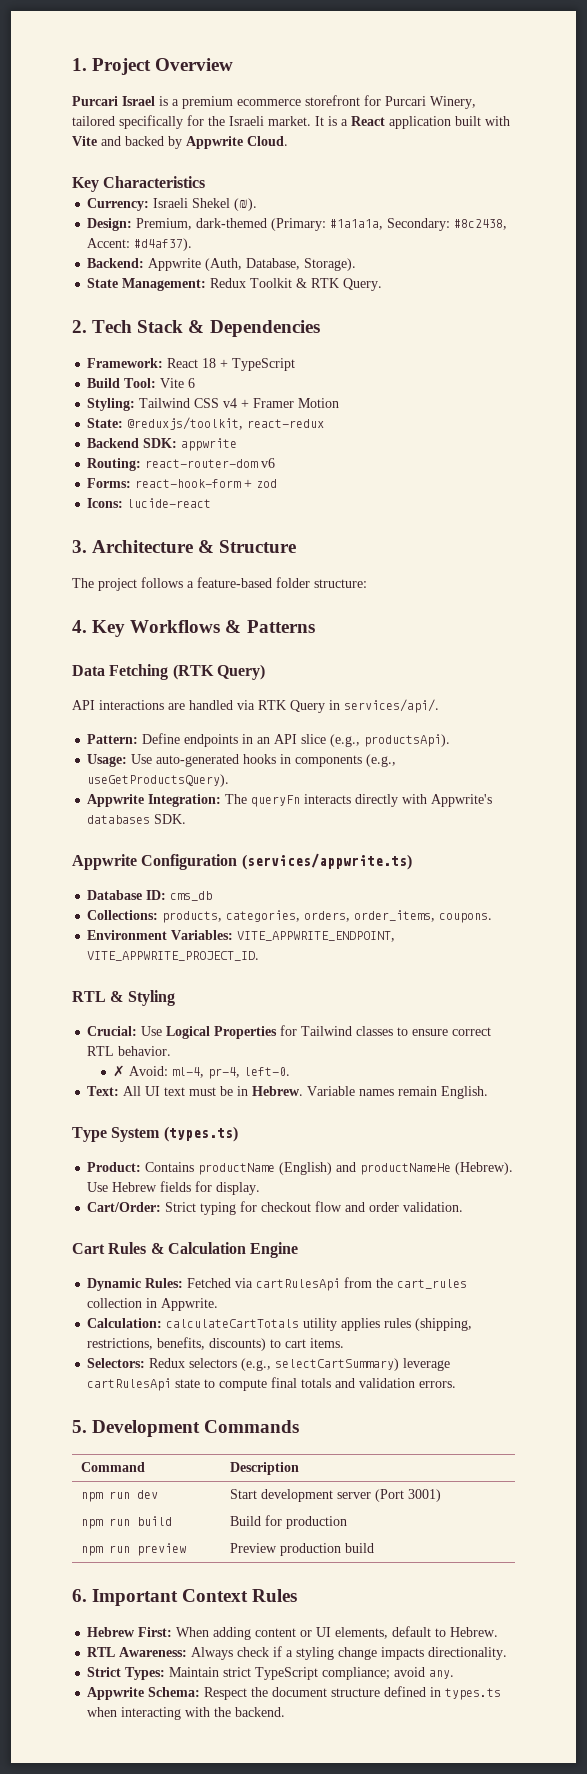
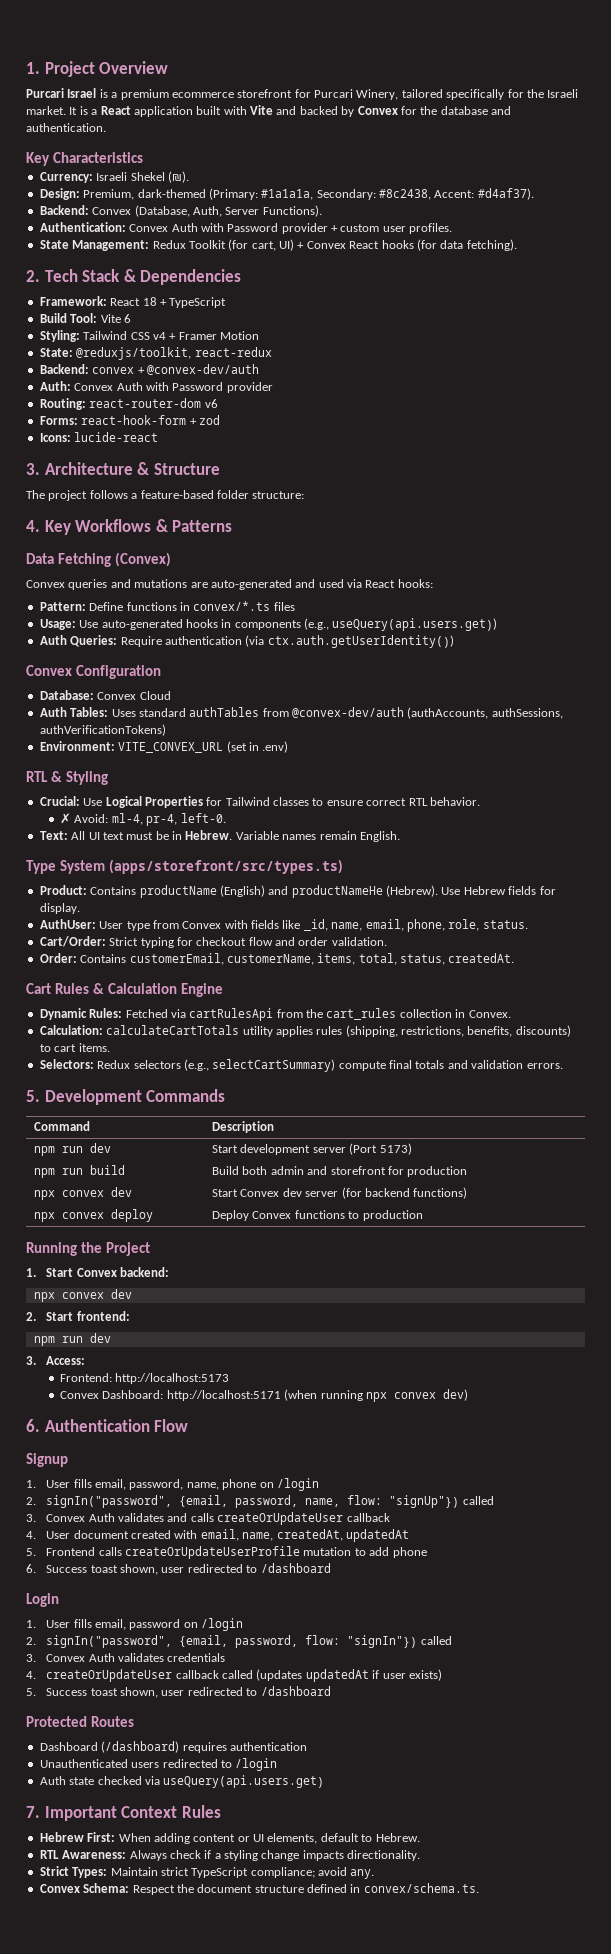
[186,136,288,149] Appwrite Cloud. -> [357,106,511,115] [26,123,106,132] Convex for the database and authentication.
[148,258,357,271] [87,278,383,291] Appwrite (Auth, Database, Storage). // State Management: Redux Toolkit & RTK Query. -> [92,205,322,217] [39,222,453,234] [39,239,517,251] Convex (Database, Auth, Server Functions). // Authentication: Convex Auth with Password provider + custom user profiles. // State Management: Redux Toolkit (for cart, UI) + Convex React hooks (for data fetching).
[87,438,238,451] Backend SDK: appwrite -> [39,364,259,375] [39,381,273,393] Backend: convex + @convex-dev/auth // Auth: Convex Auth with Password provider
[172,664,265,680] [72,699,439,713] [87,733,451,747] (RTK Query) // API interactions are handled via RTK Query in services/api/. // Pattern: Define endpoints in an API slice (e.g., productsApi). -> [114,552,171,567] [26,579,433,590] [39,601,295,611] (Convex) // Convex queries and mutations are auto-generated and used via React hooks: // Pattern: Define functions in convex/*.ts files
[87,774,230,787] [87,794,493,807] [87,814,187,824] [72,853,412,870] [87,890,213,901] [87,910,493,923] [87,930,396,942] [87,951,260,961] useGetProductsQuery). // Appwrite Integration: The queryFn interacts directly with Appwrite's databases SDK. // Appwrite Configuration (services/appwrite.ts) // Database ID: cms_db // Collections: products, categories, orders, order_items, coupons. // Environment Variables: VITE_APPWRITE_ENDPOINT, VITE_APPWRITE_PROJECT_ID. -> [332,618,498,631] [39,635,454,648] [26,665,161,679] [39,690,171,700] [39,707,563,719] [39,724,166,736] [39,741,289,753] useQuery(api.users.get)) // Auth Queries: Require authentication (via ctx.auth.getUserIdentity()) // Convex Configuration // Database: Convex Cloud // Auth Tables: Uses standard authTables from @convex-dev/auth (authAccounts, authSessions, authVerificationTokens) // Environment: VITE_CONVEX_URL (set in .env)
[163,1126,238,1142] (types.ts) -> [108,859,343,874] (apps/storefront/src/types.ts)
(261, 1188) none -> [39,919,528,932] // AuthUser: User type from Convex with fields like _id, name, email, phone, role, status.
(464, 1207) none -> [39,953,515,965] // Order: Contains customerEmail, customerName, items, total, status, createdAt.
[161,1298,219,1311] Appwrite. -> [468,1010,511,1018] Convex.
[403,1358,451,1371] [87,1378,216,1391] leverage cartRulesApi state to -> (336, 1065) none
[407,1489,441,1502] 3001) -> [379,1143,412,1155] 5173)
[264,1515,347,1529] [80,1543,186,1556] [229,1543,374,1556] [72,1589,87,1602] for production // npm run preview | Preview production build // 6. -> [242,1166,468,1177] [34,1187,133,1200] [212,1187,468,1199] [34,1209,154,1222] [212,1210,423,1221] [26,1242,150,1256] [26,1267,170,1277] [33,1289,132,1302] [26,1311,130,1321] [33,1333,111,1346] [26,1356,86,1365] [60,1373,230,1384] [60,1389,468,1402] [26,1419,189,1432] [26,1453,68,1467] [26,1478,319,1491] [26,1495,494,1508] [26,1512,390,1525] [26,1529,409,1542] [26,1546,427,1559] [26,1563,331,1575] [26,1593,59,1607] [26,1618,244,1631] [26,1635,452,1648] [26,1653,226,1662] [26,1669,442,1682] [26,1686,331,1698] [26,1716,134,1727] [39,1741,307,1753] [39,1758,278,1771] [39,1775,325,1788] [26,1806,40,1818] both admin and storefront for production // npx convex dev | Start Convex dev server (for backend functions) // npx convex deploy | Deploy Convex functions to production // Running the Project // 1. Start Convex backend: // npx convex dev // 2. Start frontend: // npm run dev // 3. Access: // Frontend: http://localhost:5173 // Convex Dashboard: http://localhost:5171 (when running npx convex dev) // 6. Authentication Flow // Signup // 1. User fills email, password, name, phone on /login // 2. signIn("password", {email, password, name, flow: "signUp"}) called // 3. Convex Auth validates and calls createOrUpdateUser callback // 4. User document created with email, name, createdAt, updatedAt // 5. Frontend calls createOrUpdateUserProfile mutation to add phone // 6. Success toast shown, user redirected to /dashboard // Login // 1. User fills email, password on /login // 2. signIn("password", {email, password, flow: "signIn"}) called // 3. Convex Auth validates credentials // 4. createOrUpdateUser callback called (updates updatedAt if user exists) // 5. Success toast shown, user redirected to /dashboard // Protected Routes // Dashboard (/dashboard) requires authentication // Unauthenticated users redirected to /login // Auth state checked via useQuery(api.users.get) // 7.
[87,1687,145,1700] Appwrite -> [39,1884,80,1893] Convex
[445,1688,502,1700] [87,1707,286,1720] types.ts when interacting with the backend. -> [363,1883,479,1893] convex/schema.ts.

